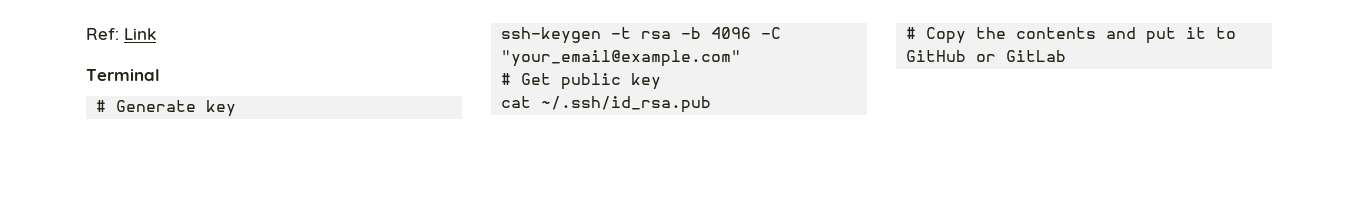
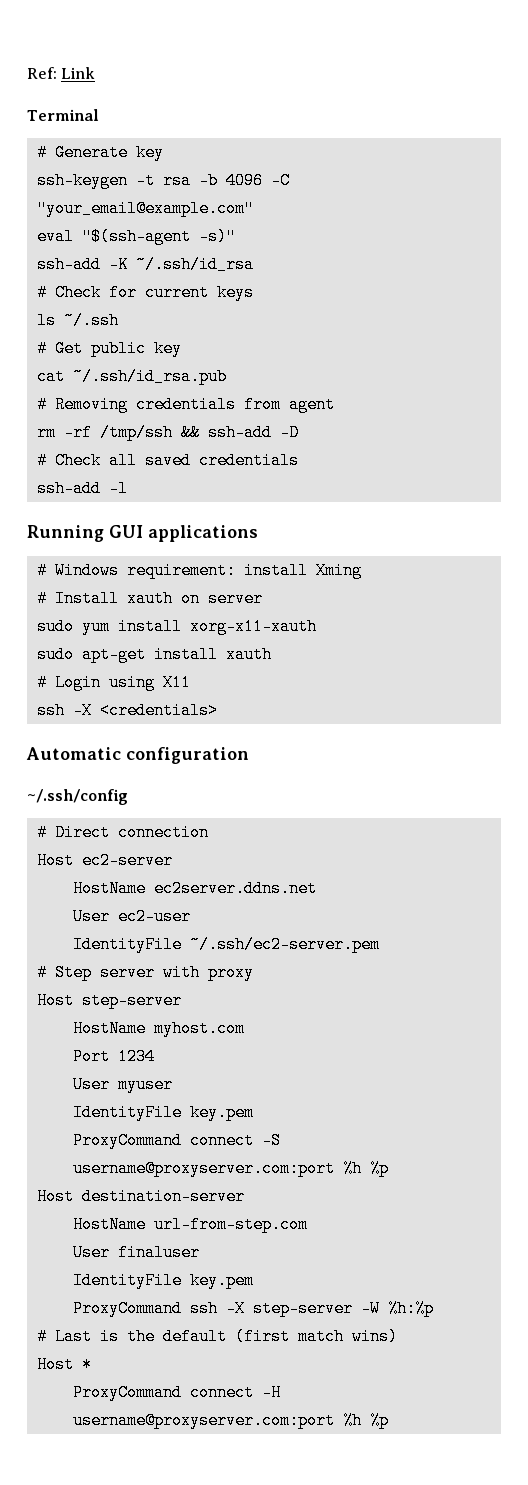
(742, 58) none -> [36,228,236,245] [36,256,254,273] [36,284,254,301] [36,312,119,329] // eval "$(ssh-agent -s)" // ssh-add -K ~/.ssh/id_rsa // # Check for current keys // ls ~/.ssh
[926,27,1237,44] [906,50,1067,62] Copy the contents and put it to GitHub or GitLab -> [54,396,335,413] [36,424,299,441] [36,452,299,469] [36,480,128,497] [27,525,258,542] [36,562,362,579] [36,590,263,607] [36,618,317,635] [36,646,272,663] [36,674,191,691] [36,702,218,719] [26,747,249,764] [27,789,128,805] [36,824,209,841] [36,852,173,869] [72,880,317,897] [72,908,191,925] [72,936,380,953] [36,964,254,981] [36,992,182,1009] [72,1020,245,1037] [72,1048,155,1065] [72,1076,173,1093] [72,1104,254,1121] [72,1132,281,1149] [72,1160,389,1177] [36,1188,245,1205] [72,1216,308,1233] [72,1244,200,1261] [72,1272,254,1289] [72,1300,434,1317] [36,1328,398,1345] [36,1356,92,1373] [72,1384,281,1401] [72,1412,389,1429] Removing credentials from agent // rm -rf /tmp/ssh && ssh-add -D // # Check all saved credentials // ssh-add -l // Running GUI applications // # Windows requirement: install Xming // # Install xauth on server // sudo yum install xorg-x11-xauth // sudo apt-get install xauth // # Login using X11 // ssh -X <credentials> // Automatic configuration // ~/.ssh/config // # Direct connection // Host ec2-server // HostName ec2server.ddns.net // User ec2-user // IdentityFile ~/.ssh/ec2-server.pem // # Step server with proxy // Host step-server // HostName myhost.com // Port 1234 // User myuser // IdentityFile key.pem // ProxyCommand connect -S username@proxyserver.com:port %h %p // Host destination-server // HostName url-from-step.com // User finaluser // IdentityFile key.pem // ProxyCommand ssh -X step-server -W %h:%p // # Last is the default (first match wins) // Host * // ProxyCommand connect -H username@proxyserver.com:port %h %p

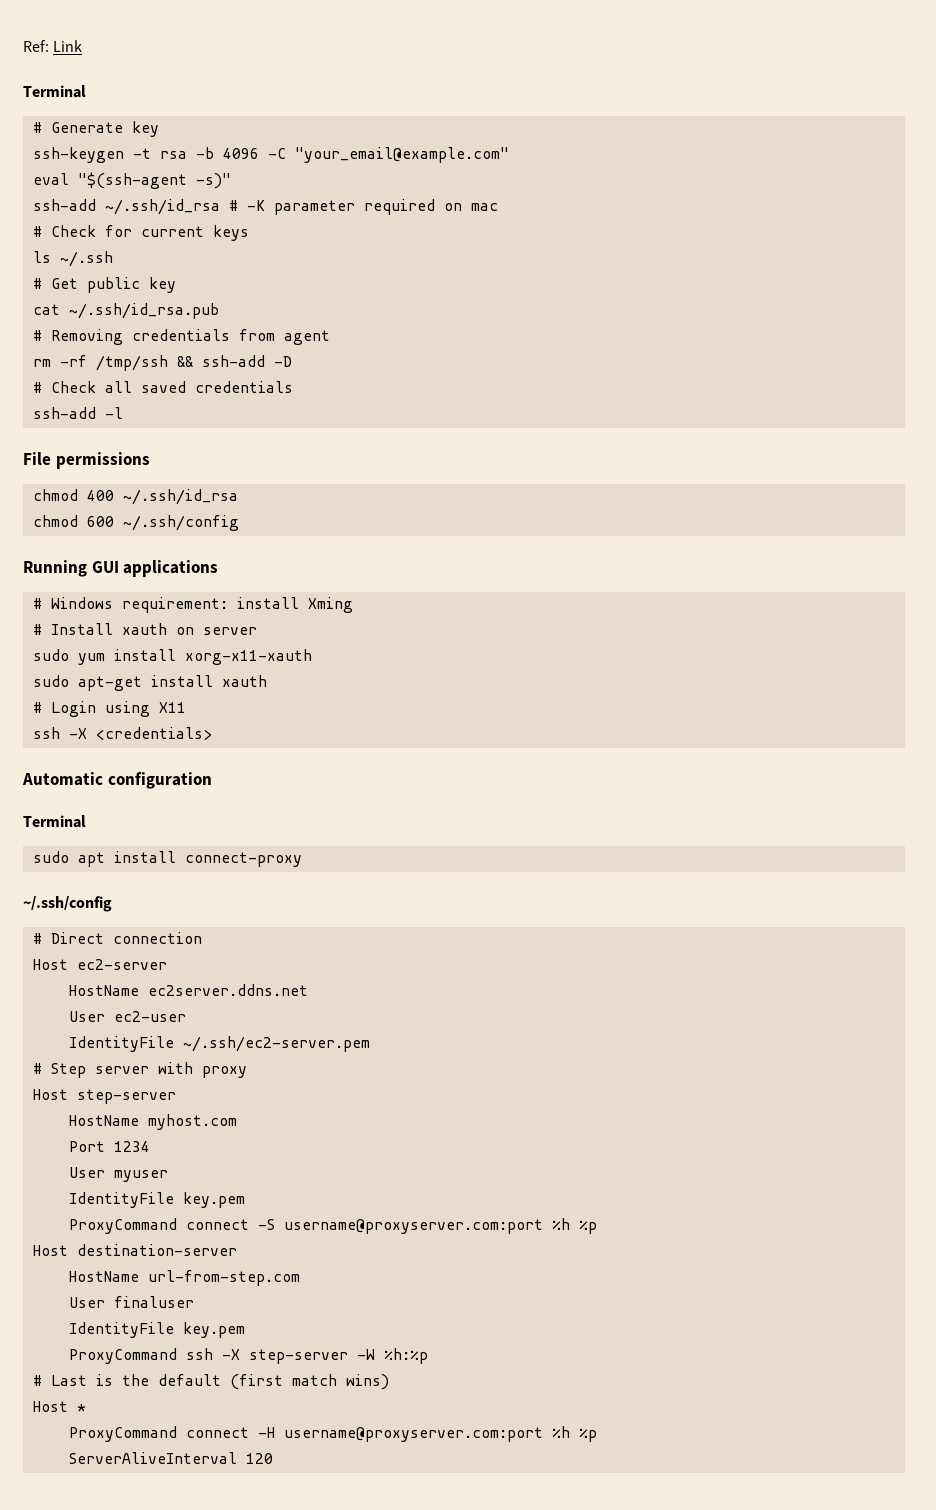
[108,256,254,273] -K ~/.ssh/id_rsa -> [104,199,498,215] ~/.ssh/id_rsa # -K parameter required on mac
(128, 488) none -> [23,452,150,469] [32,489,238,505] [32,515,239,531] // File permissions // chmod 400 ~/.ssh/id_rsa // chmod 600 ~/.ssh/config
(249, 755) none -> [23,815,86,828] [32,851,302,867] // Terminal // sudo apt install connect-proxy
(389, 1420) none -> [68,1452,273,1464] // ServerAliveInterval 120

